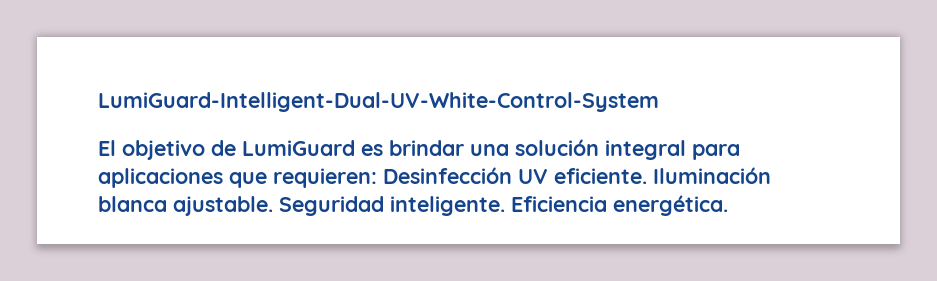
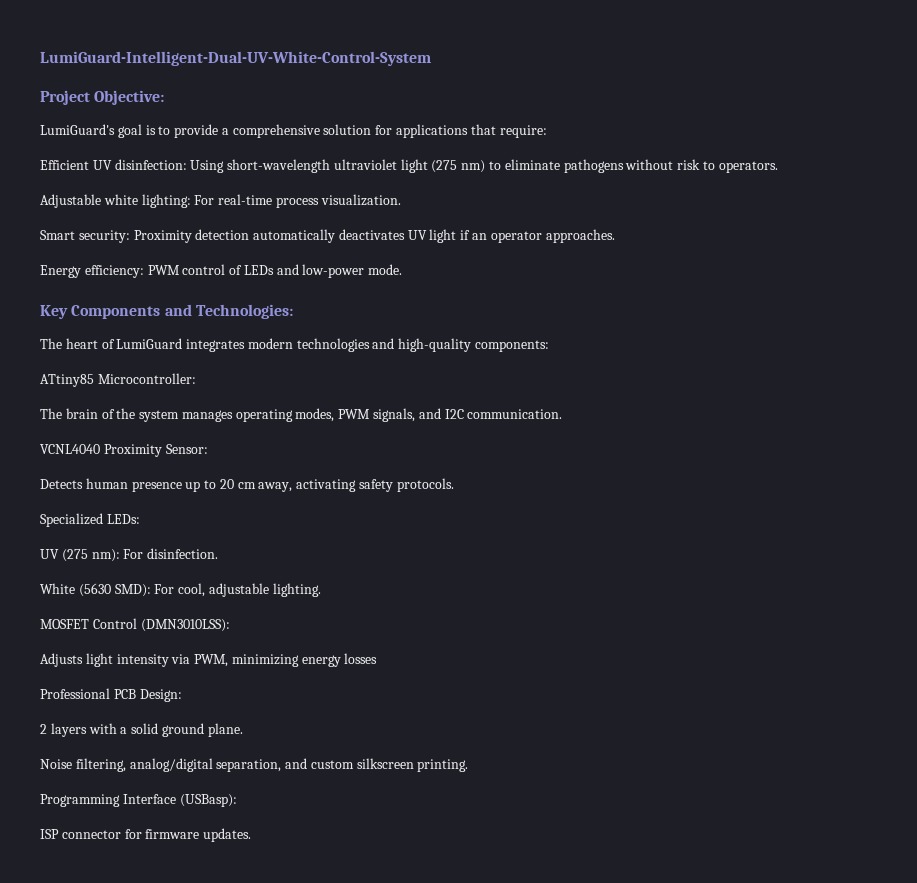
[98,139,740,160] [98,167,771,188] [98,195,728,216] El objetivo de LumiGuard es brindar una solución integral para aplicaciones que requieren: Desinfección UV eficiente. Iluminación blanca ajustable. Seguridad inteligente. Eficiencia energética. -> [40,90,165,105] [40,124,547,138] [40,159,778,173] [40,194,401,208] [40,229,615,243] [40,264,403,278] [40,304,293,319] [40,338,550,352] [40,373,196,387] [40,408,563,422] [40,444,208,457] [40,478,454,492] [40,513,140,527] [40,548,219,562] [40,583,321,597] [40,618,230,632] [40,653,378,667] [40,688,182,702] [40,723,243,737] [40,758,469,772] [40,794,237,807] [40,828,252,842] Project Objective: // LumiGuard's goal is to provide a comprehensive solution for applications that require: // Efficient UV disinfection: Using short-wavelength ultraviolet light (275 nm) to eliminate pathogens without risk to operators. // Adjustable white lighting: For real-time process visualization. // Smart security: Proximity detection automatically deactivates UV light if an operator approaches. // Energy efficiency: PWM control of LEDs and low-power mode. // Key Components and Technologies: // The heart of LumiGuard integrates modern technologies and high-quality components: // ATtiny85 Microcontroller: // The brain of the system manages operating modes, PWM signals, and I2C communication. // VCNL4040 Proximity Sensor: // Detects human presence up to 20 cm away, activating safety protocols. // Specialized LEDs: // UV (275 nm): For disinfection. // White (5630 SMD): For cool, adjustable lighting. // MOSFET Control (DMN3010LSS): // Adjusts light intensity via PWM, minimizing energy losses // Professional PCB Design: // 2 layers with a solid ground plane. // Noise filtering, analog/digital separation, and custom silkscreen printing. // Programming Interface (USBasp): // ISP connector for firmware updates.

